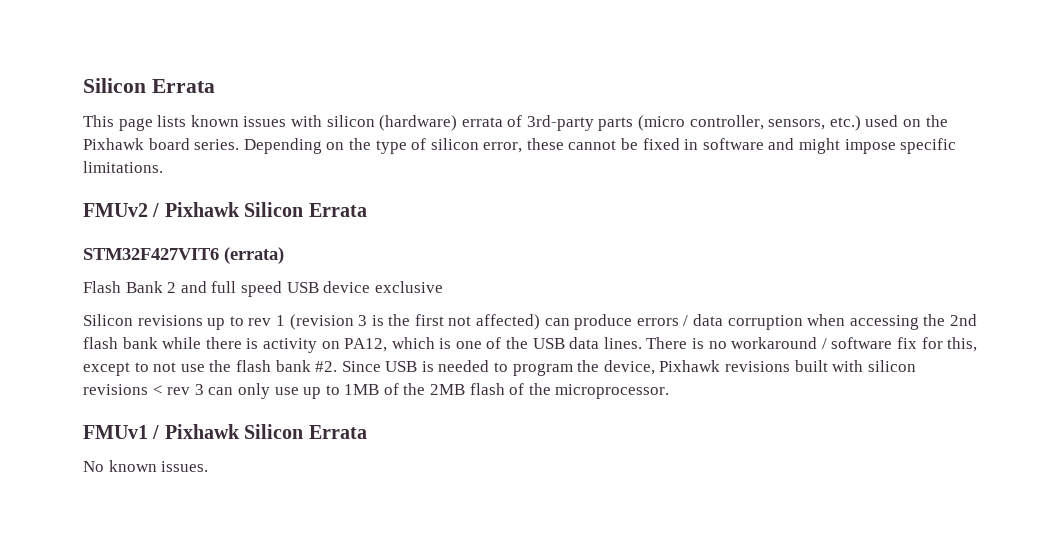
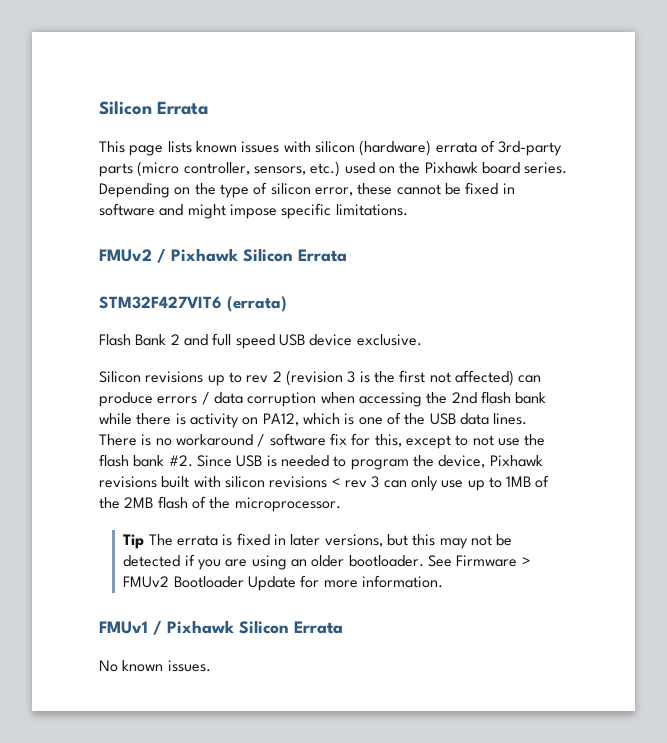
[374,281,443,293] exclusive -> [356,334,422,346] exclusive.
[275,315,285,326] 1 -> [272,371,282,382] 2
(670, 391) none -> [123,533,513,549] [123,554,531,570] [123,575,443,591] // Tip The errata is fixed in later versions, but this may not be detected if you are using an older bootloader. See Firmware > FMUv2 Bootloader Update for more information.

